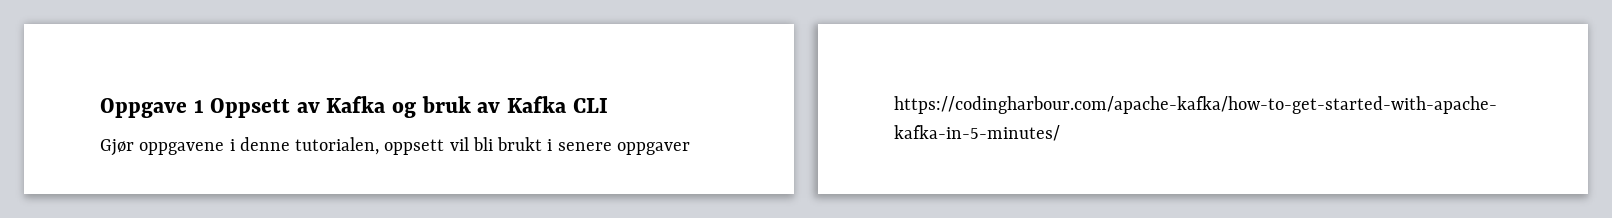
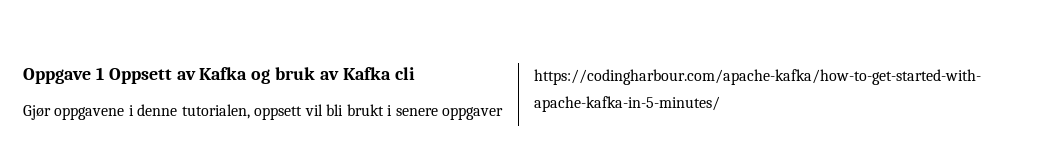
[572,98,608,113] CLI -> [394,67,415,80] cli

